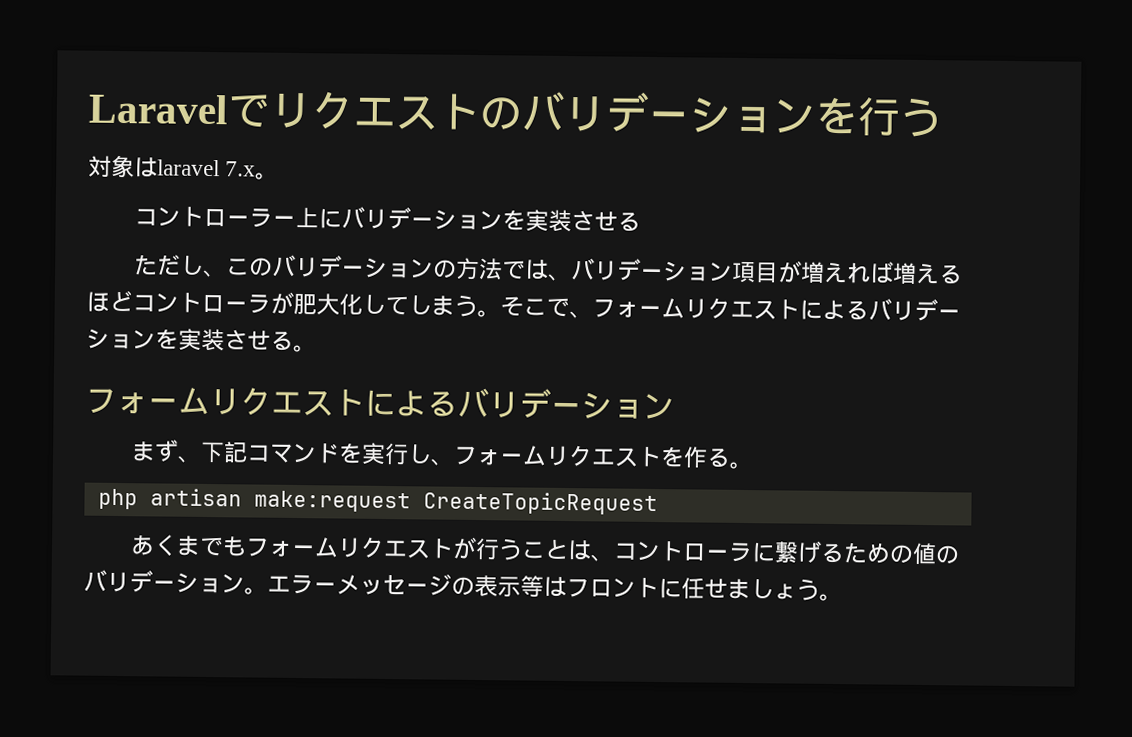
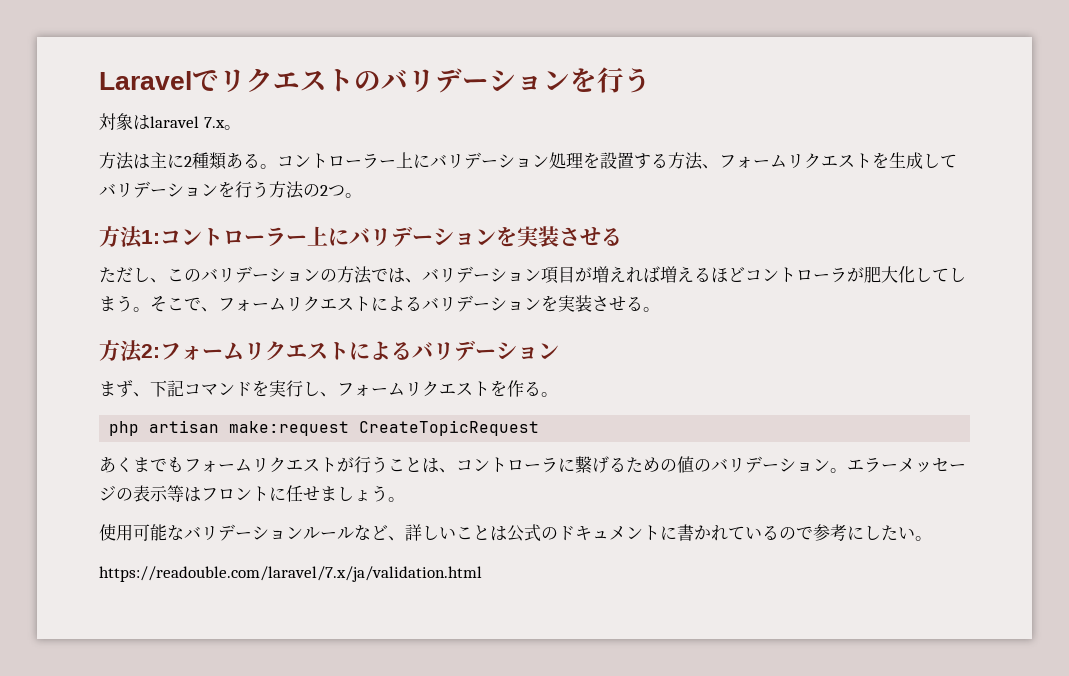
(280, 176) none -> [99,152,957,170] [99,181,362,199] [99,226,160,249] 方法は主に2種類ある。コントローラー上にバリデーション処理を設置する方法、フォームリクエストを生成してバリデーションを行う方法の2つ。 // 方法1:
(317, 348) none -> [99,340,160,363] 方法2:
(843, 597) none -> [99,524,932,542] [99,566,482,582] // 使用可能なバリデーションルールなど、詳しいことは公式のドキュメントに書かれているので参考にしたい。 // https://readouble.com/laravel/7.x/ja/validation.html

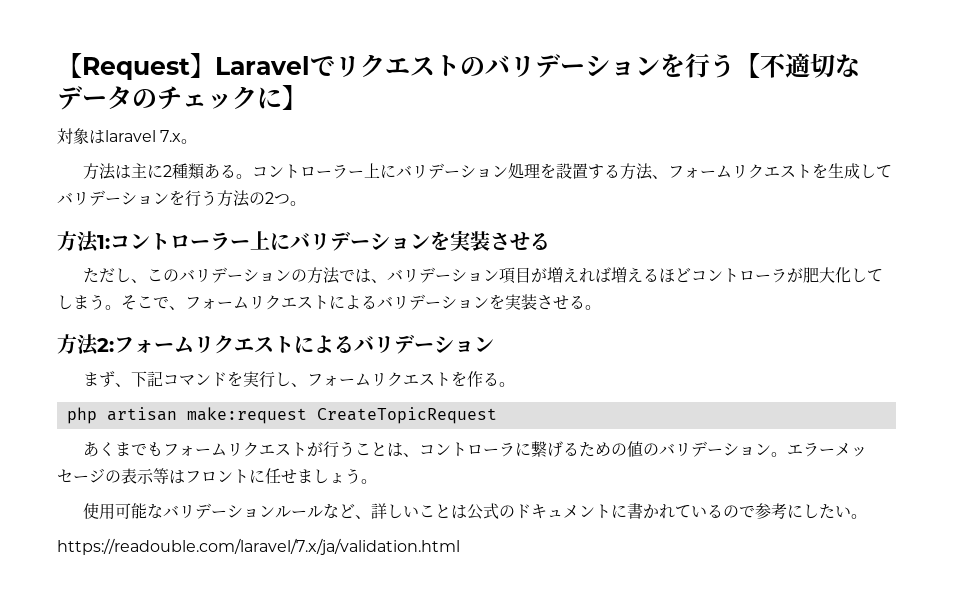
(99, 80) none -> [57,53,215,80] 【Request】
(651, 80) none -> [735,53,860,78] [57,85,307,110] 【不適切なデータのチェックに】

